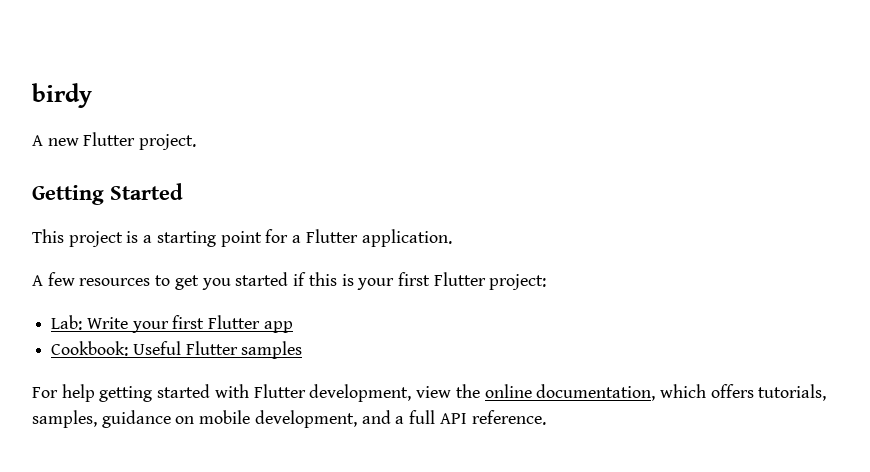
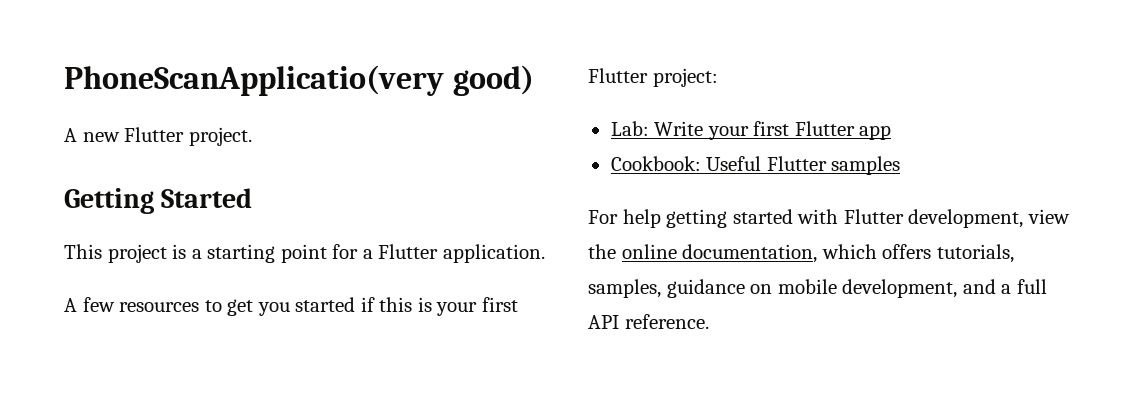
[32,83,92,108] birdy -> [64,65,534,96] PhoneScanApplicatio(very good)

